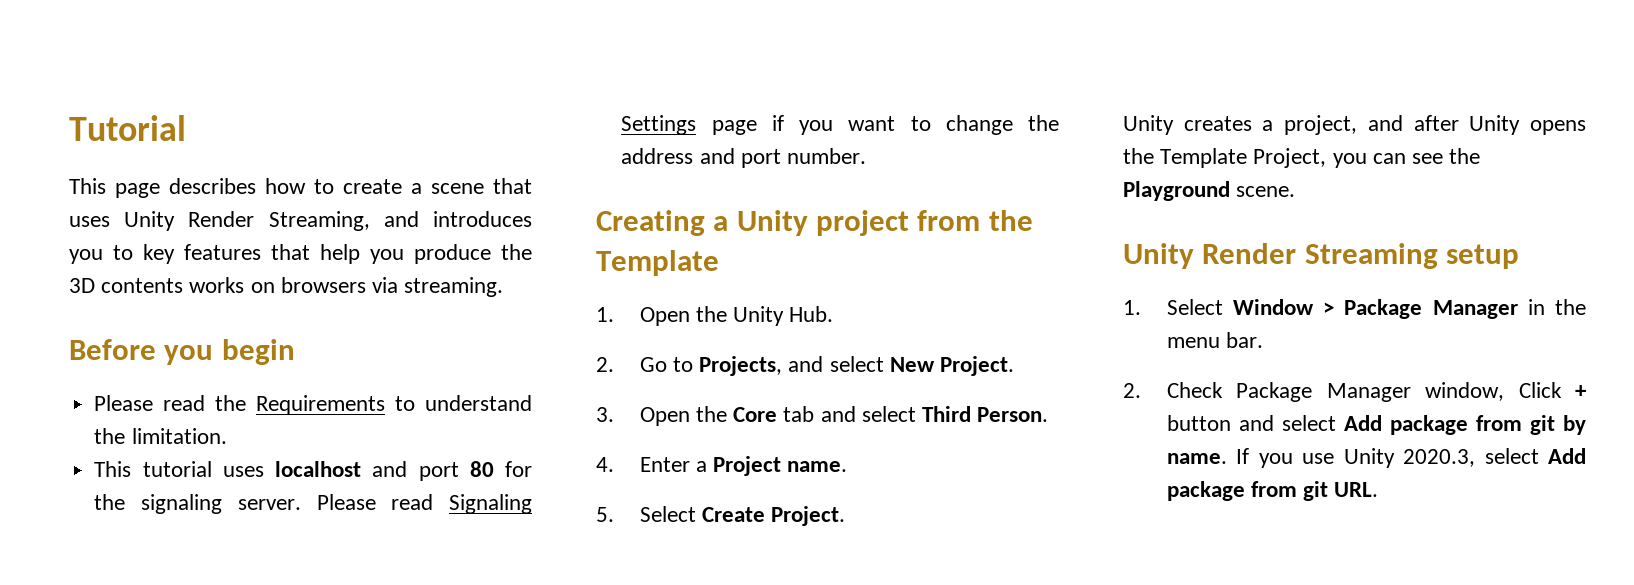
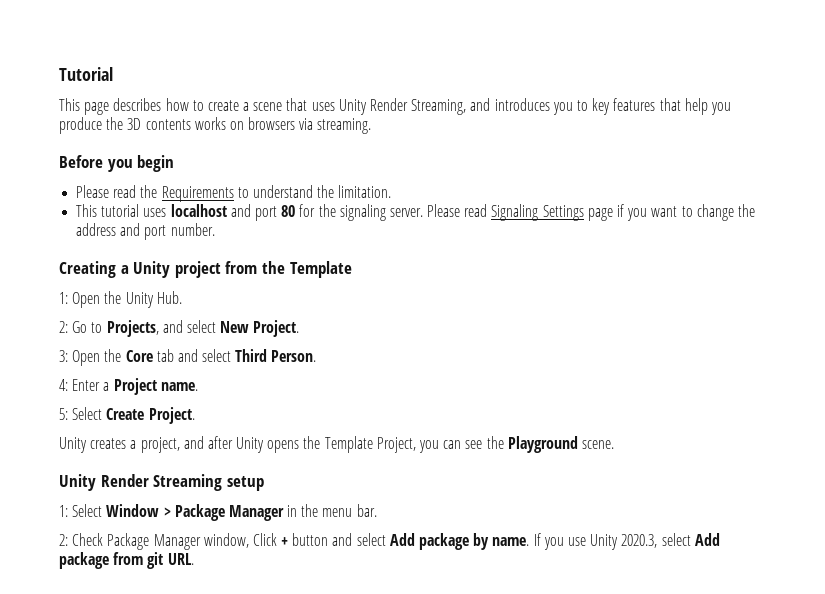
[596,307,614,322] 1. -> [59,292,68,304] 1:
[596,357,614,372] 2. -> [59,321,68,333] 2:
[596,407,614,422] 3. -> [59,350,68,362] 3:
[596,457,614,472] 4. -> [59,379,68,391] 4:
[596,507,614,522] 5. -> [59,408,68,420] 5:
[1123,300,1141,315] 1. -> [59,505,68,517] 1:
[1123,383,1141,398] 2. -> [59,534,68,546] 2:
[1475,415,1555,435] from git -> (470, 541) none

